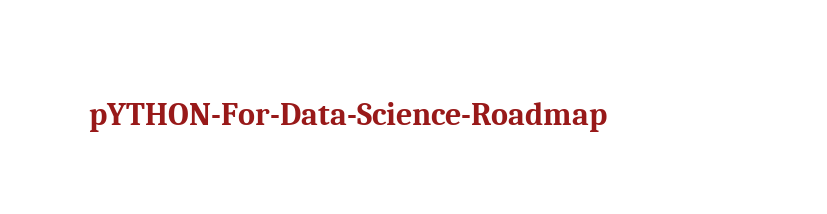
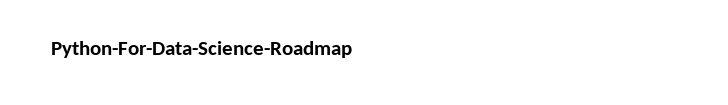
[89,102,607,132] pYTHON-For-Data-Science-Roadmap -> [51,41,352,58] Python-For-Data-Science-Roadmap

